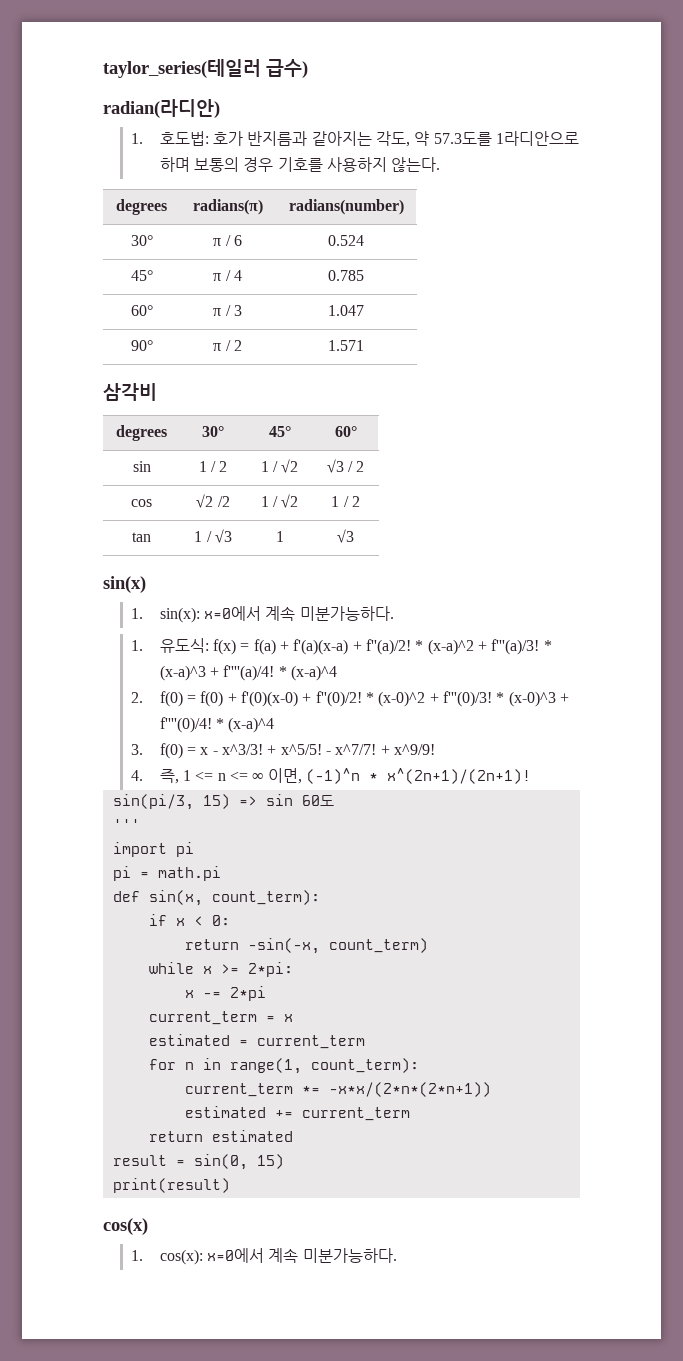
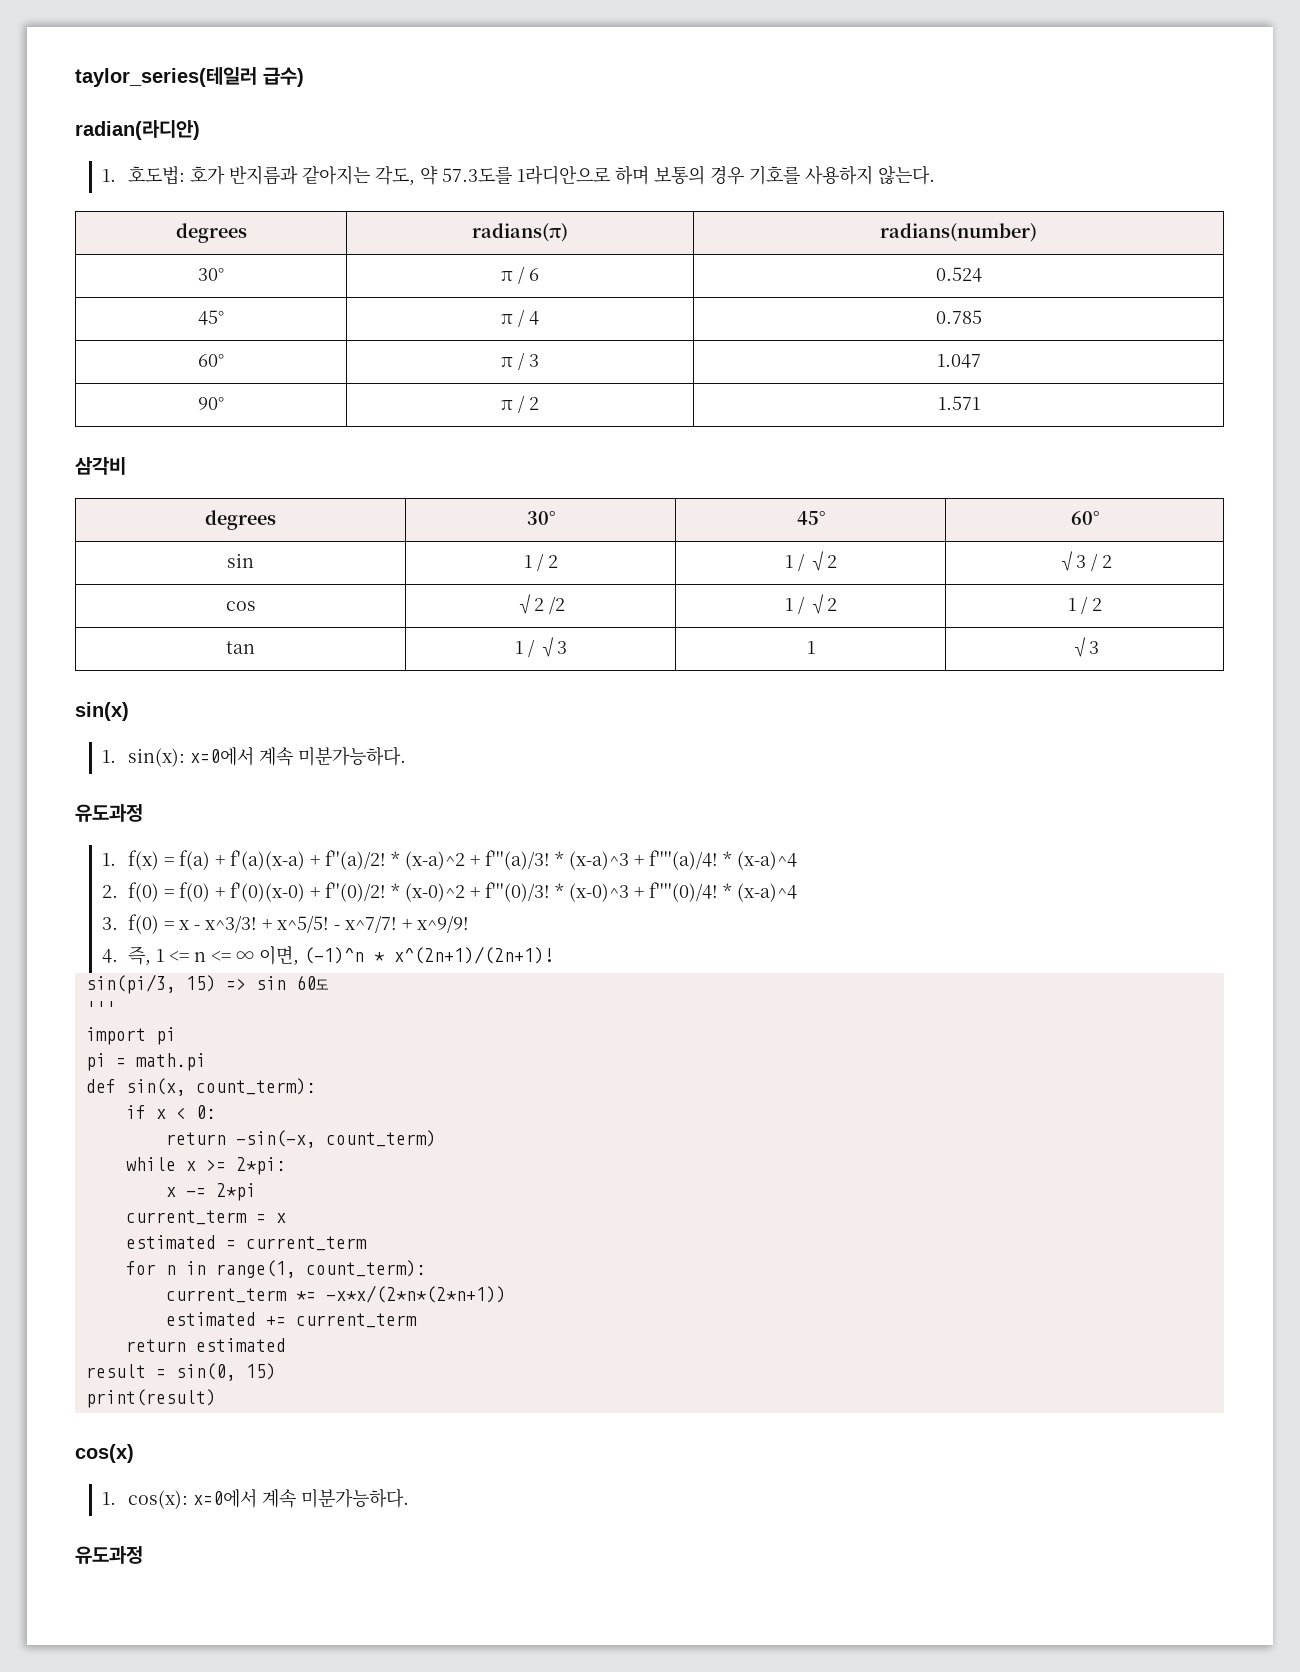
[131,638,209,653] // 1. 유도식: -> [75,804,143,822] [101,853,116,866] // 유도과정 // 1.
(397, 1255) none -> [75,1546,143,1564] // 유도과정

